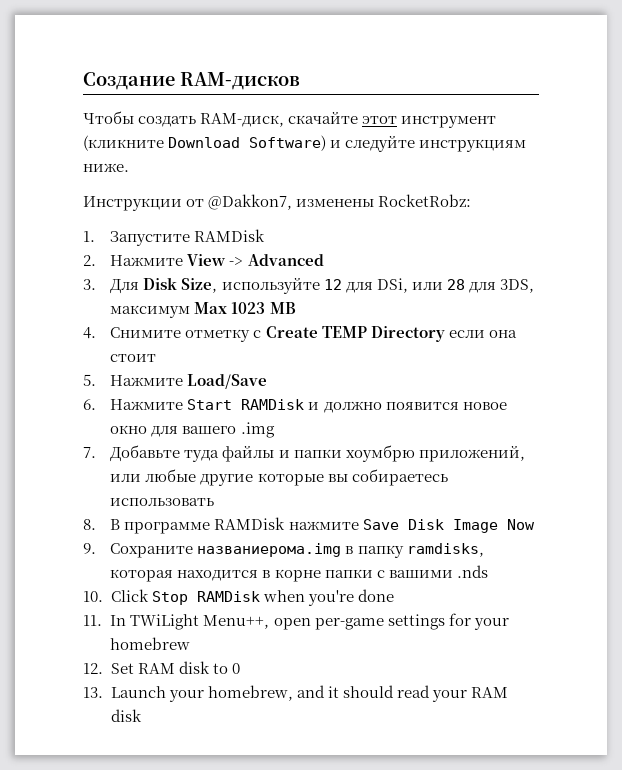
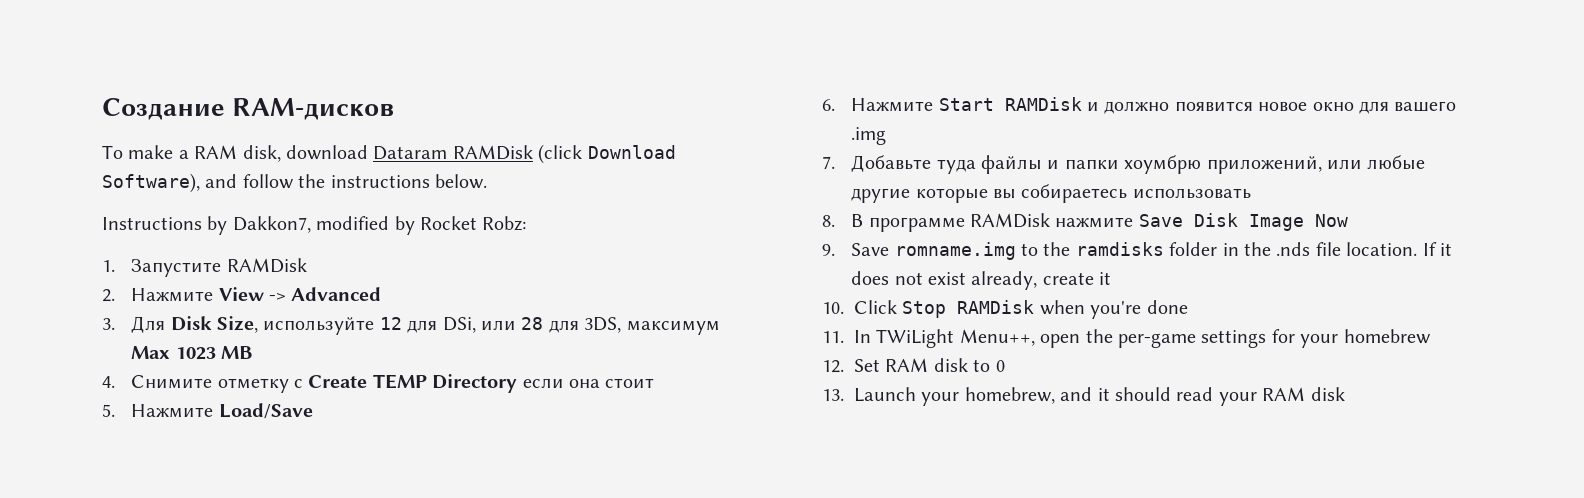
[83,111,497,128] [83,135,527,152] [83,163,129,172] [83,194,472,211] Чтобы создать RAM-диск, скачайте этот инструмент (кликните Download Software) и следуйте инструкциям ниже. // Инструкции от @Dakkon7, изменены RocketRobz: -> [102,144,676,164] [102,173,487,193] [102,216,527,235] To make a RAM disk, download Dataram RAMDisk (click Download Software), and follow the instructions below. // Instructions by Dakkon7, modified by Rocket Robz:
[110,543,484,558] [110,565,488,582] Сохраните названиерома.img в папку ramdisks, которая находится в корне папки с вашими .nds -> [851,242,1452,260] [851,271,1112,290] Save romname.img to the ramdisks folder in the .nds file location. If it does not exist already, create it
(311, 624) none -> [1085,329,1113,343] the

